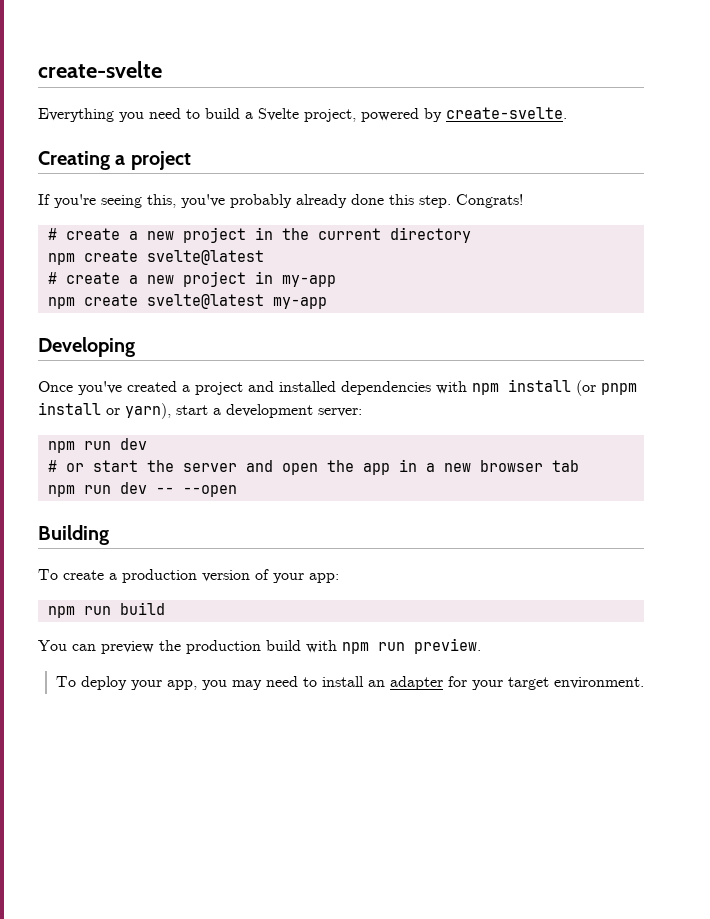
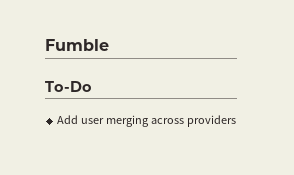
[38,61,162,78] [38,107,567,122] [38,151,191,170] [38,194,523,208] [47,227,471,243] [47,250,264,265] [47,271,336,287] [47,294,327,309] [38,337,135,357] [38,379,637,396] [38,402,362,419] [47,438,147,453] [47,459,579,475] [47,482,237,497] [38,525,109,545] [38,569,339,583] [47,602,165,618] [38,638,481,654] [55,676,644,690] create-svelte // Everything you need to build a Svelte project, powered by create-svelte. // Creating a project // If you're seeing this, you've probably already done this step. Congrats! // # create a new project in the current directory // npm create svelte@latest // # create a new project in my-app // npm create svelte@latest my-app // Developing // Once you've created a project and installed dependencies with npm install (or pnpm install or yarn), start a development server: // npm run dev // # or start the server and open the app in a new browser tab // npm run dev -- --open // Building // To create a production version of your app: // npm run build // You can preview the production build with npm run preview. // To deploy your app, you may need to install an adapter for your target environment. -> [45,39,109,51] [45,81,92,92] [57,115,236,127] Fumble // To-Do // Add user merging across providers

